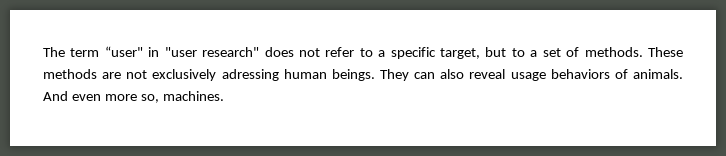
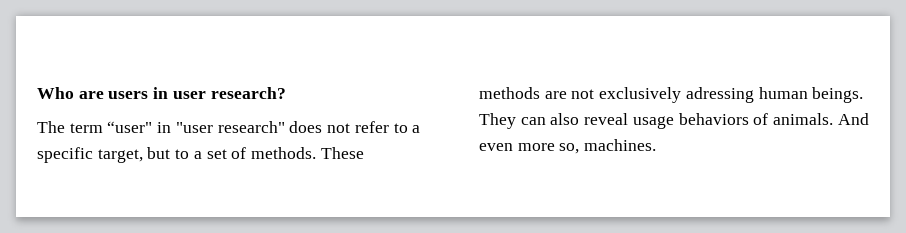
(43, 52) none -> [37,87,286,99] Who are users in user research? //

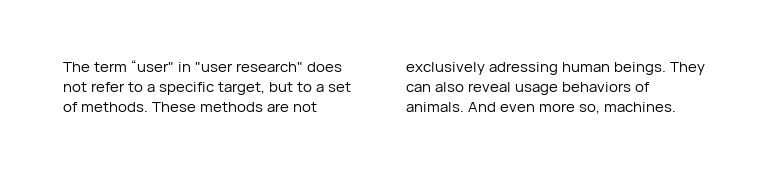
[37,87,286,99] Who are users in user research? // -> (63, 67) none

